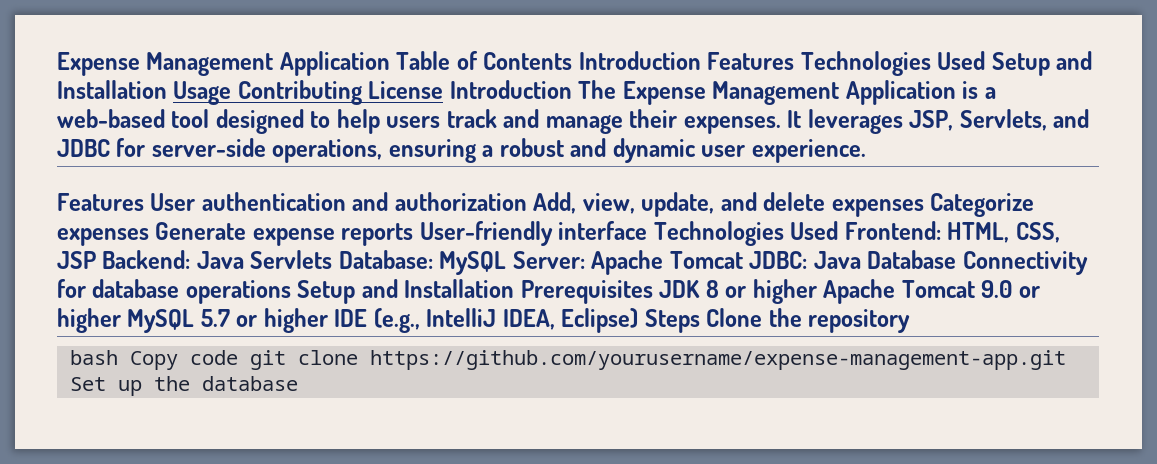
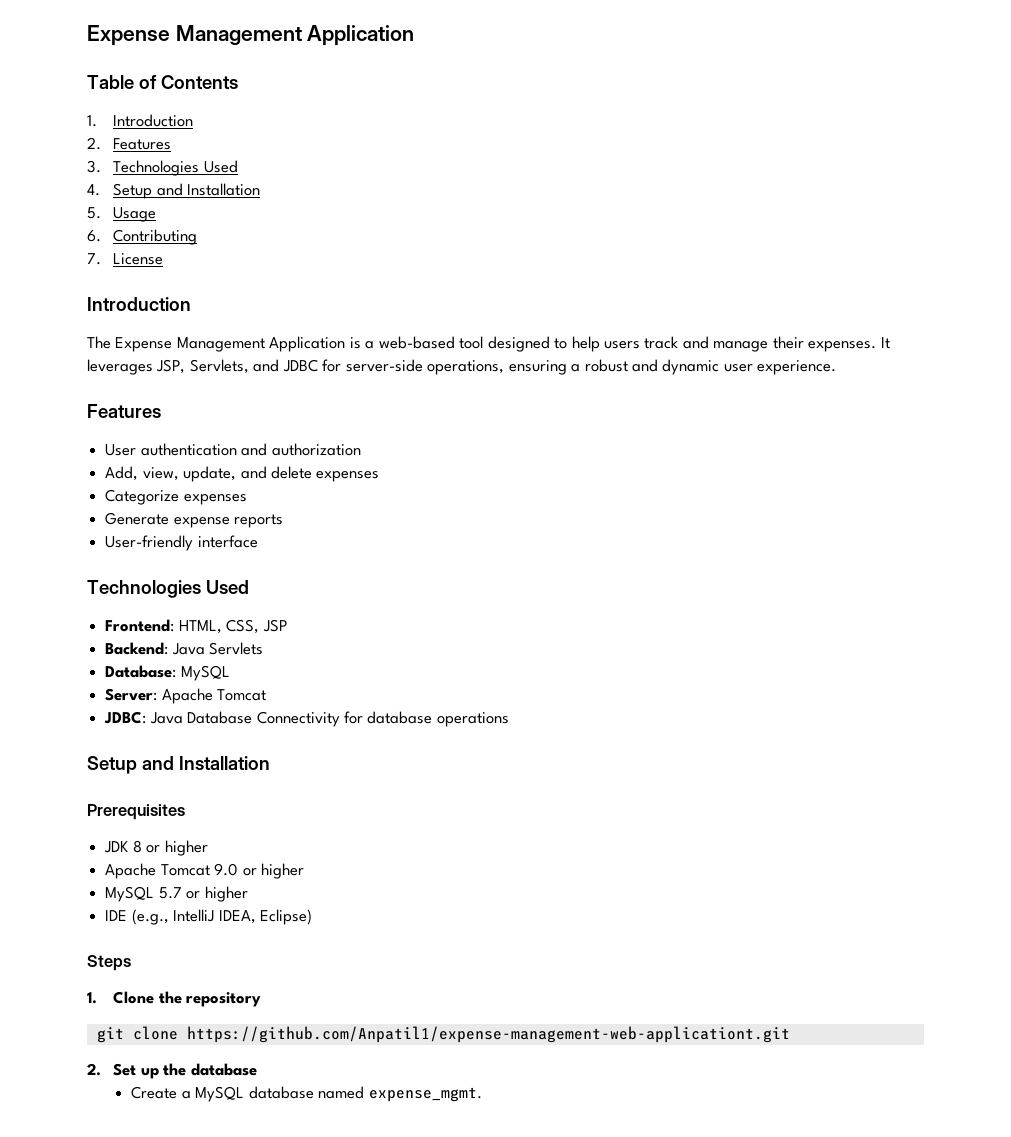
[57,51,390,76] Expense Management Application -> [87,25,415,46] Expense Management Application //
[578,51,1093,76] [57,80,167,99] Introduction Features Technologies Used Setup and Installation -> [87,114,194,127] [87,137,172,150] [87,160,238,176] [87,183,261,199] [87,207,101,219] // 1. Introduction // 2. Features // 3. Technologies Used // 4. Setup and Installation // 5.
(232, 93) none -> [87,230,101,242] // 6.
(362, 92) none -> [87,253,101,265] // 7.
[449,80,572,99] Introduction -> [87,297,191,311] // Introduction //
(144, 202) none -> (161, 411) //
(527, 201) none -> (361, 449) //
(924, 208) none -> (380, 476) //
(149, 237) none -> (247, 499) //
(414, 234) none -> (284, 521) //
[653,221,839,246] Technologies Used -> [87,580,249,598] // Technologies Used //
(96, 260) none -> (287, 625) //
(333, 259) none -> (264, 648) //
(507, 263) none -> (230, 673) //
(743, 260) none -> (267, 695) //
[297,279,515,304] Setup and Installation -> [87,756,270,774] // Setup and Installation //
(653, 292) none -> (185, 812) //
(817, 291) none -> (208, 848) //
(121, 320) none -> (304, 871) //
(328, 320) none -> (248, 894) //
(639, 320) none -> (312, 917) //
(700, 321) none -> [87,992,97,1004] // 1.
[69,350,1066,370] [69,376,298,396] bash Copy code git clone https://github.com/yourusername/expense-management-app.git Set up the database -> [96,1026,790,1043] [87,1063,257,1079] [131,1086,482,1102] git clone https://github.com/Anpatil1/expense-management-web-applicationt.git // 2. Set up the database // Create a MySQL database named expense_mgmt.

